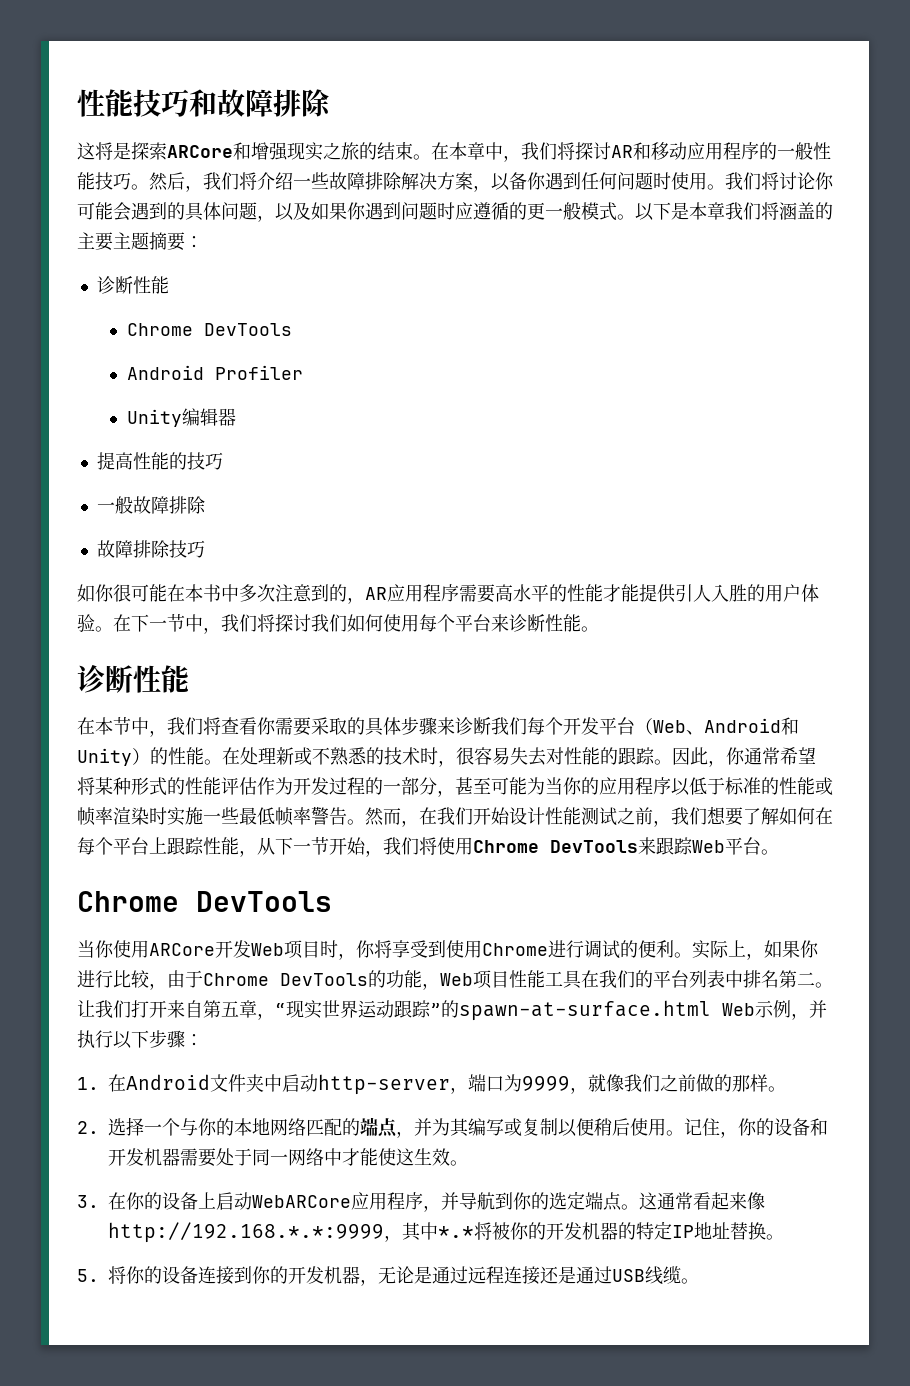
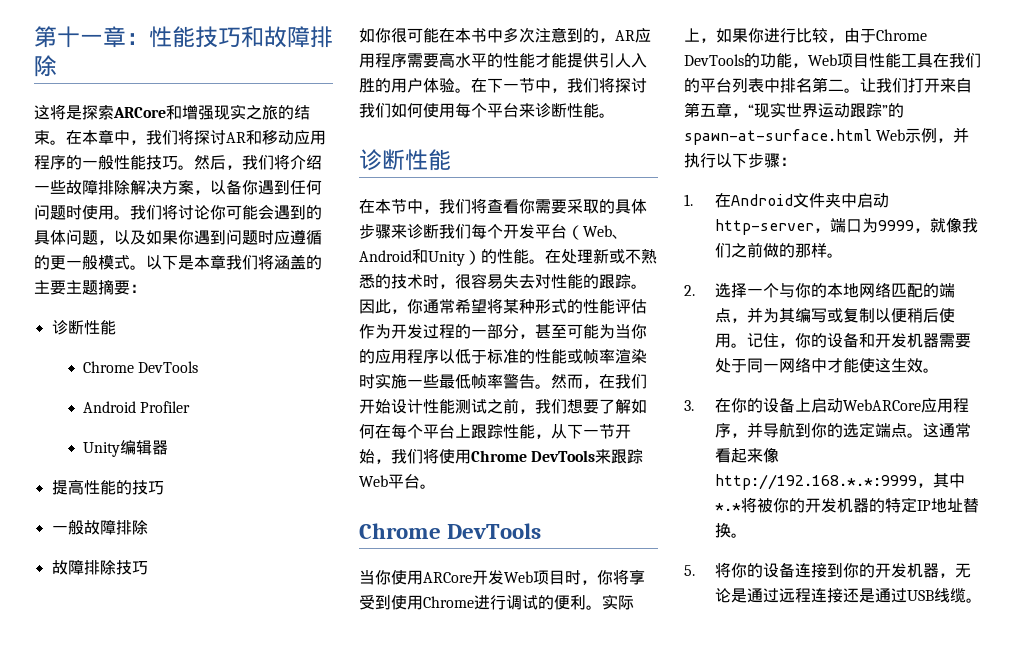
(77, 103) none -> [34,26,149,48] 第十一章：

